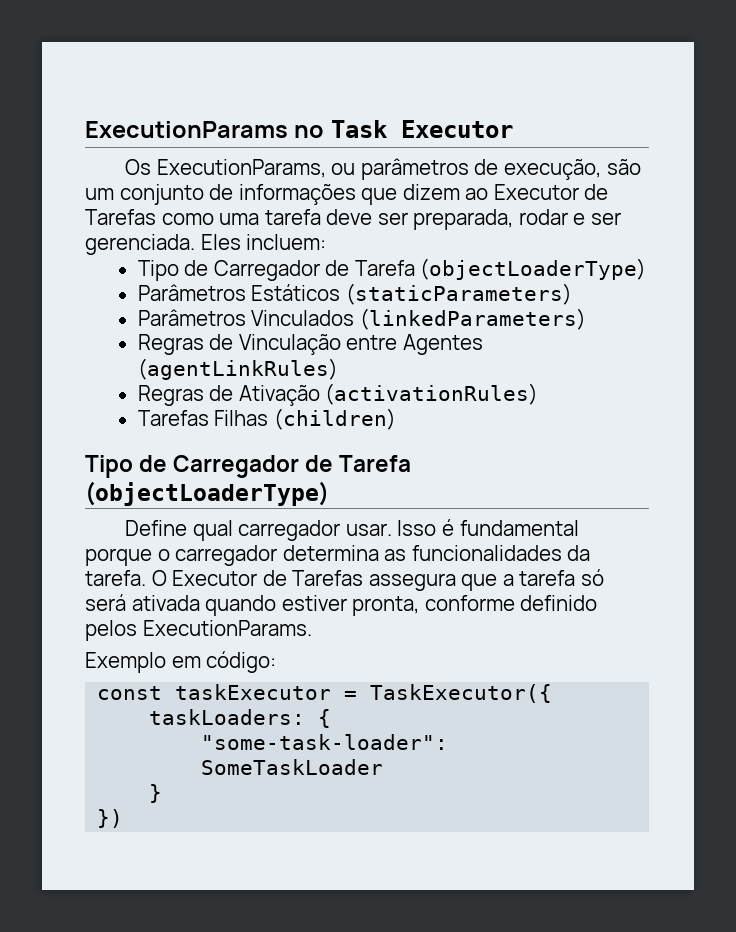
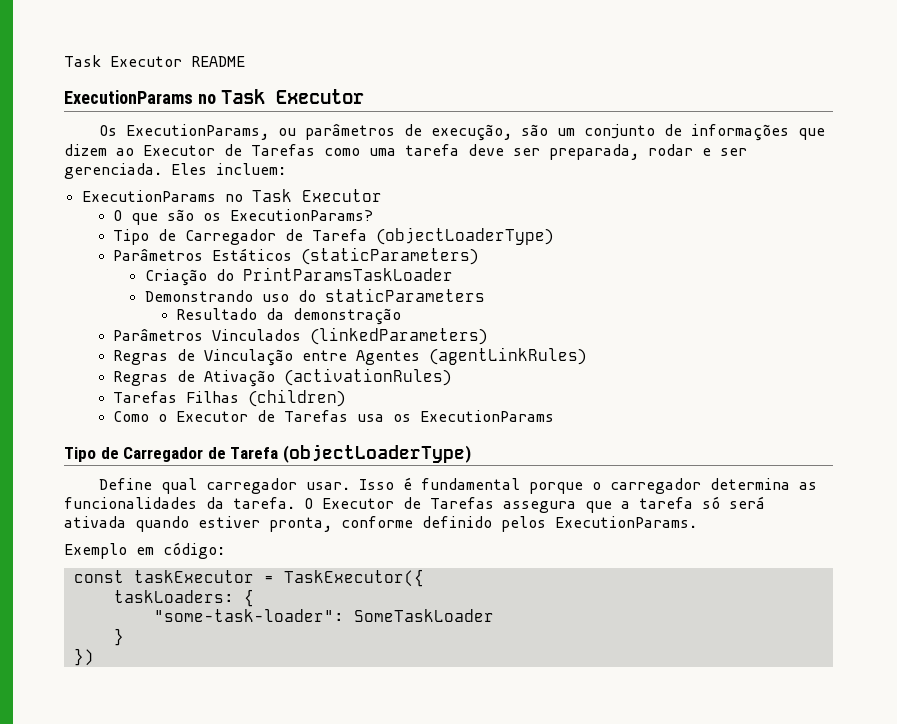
(85, 129) none -> [64,55,245,67] Task Executor README //
(327, 242) none -> [81,189,382,202] [113,209,374,225] // ExecutionParams no Task Executor // O que são os ExecutionParams?
(572, 294) none -> [144,267,453,286] [144,288,485,302] [176,308,402,325] // Criação do PrintParamsTaskLoader // Demonstrando uso do staticParameters // Resultado da demonstração
(396, 419) none -> [113,410,555,422] // Como o Executor de Tarefas usa os ExecutionParams

